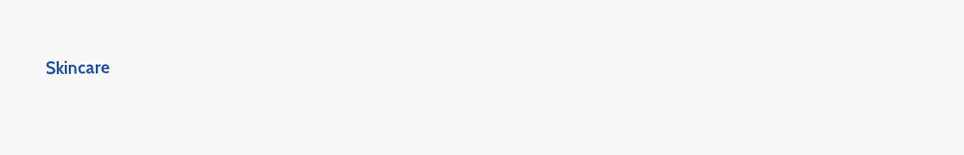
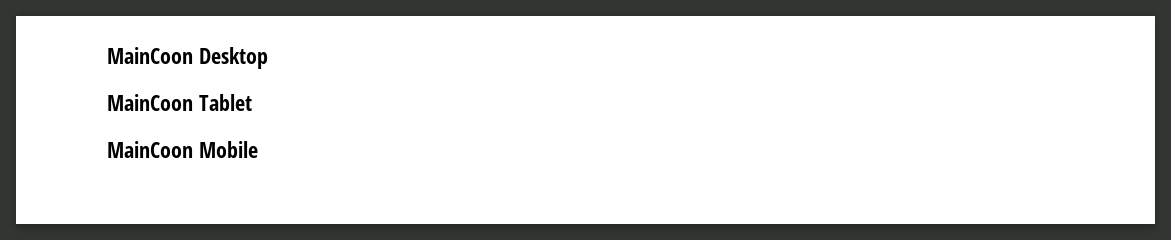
[45,60,110,75] Skincare -> [107,47,268,69] [107,94,252,111] [107,141,258,158] MainCoon Desktop // MainCoon Tablet // MainCoon Mobile

